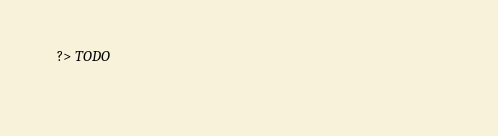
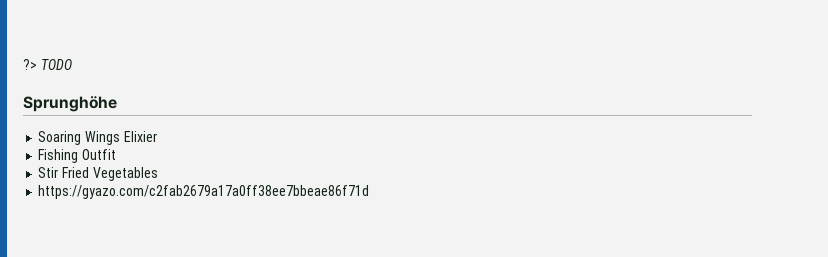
(110, 56) none -> [23,96,117,112] [38,131,157,145] [38,149,117,163] [38,167,158,181] [38,185,370,199] // Sprunghöhe // Soaring Wings Elixier // Fishing Outfit // Stir Fried Vegetables // https://gyazo.com/c2fab2679a17a0ff38ee7bbeae86f71d

